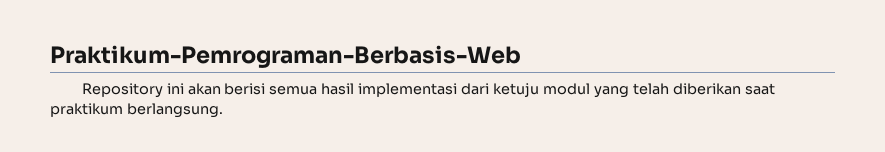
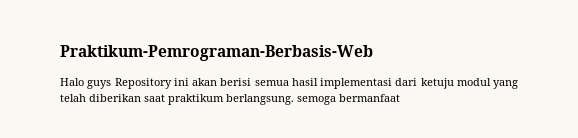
(521, 56) none -> [60,78,112,89] Halo guys
(223, 110) none -> [297,94,400,105] semoga bermanfaat

